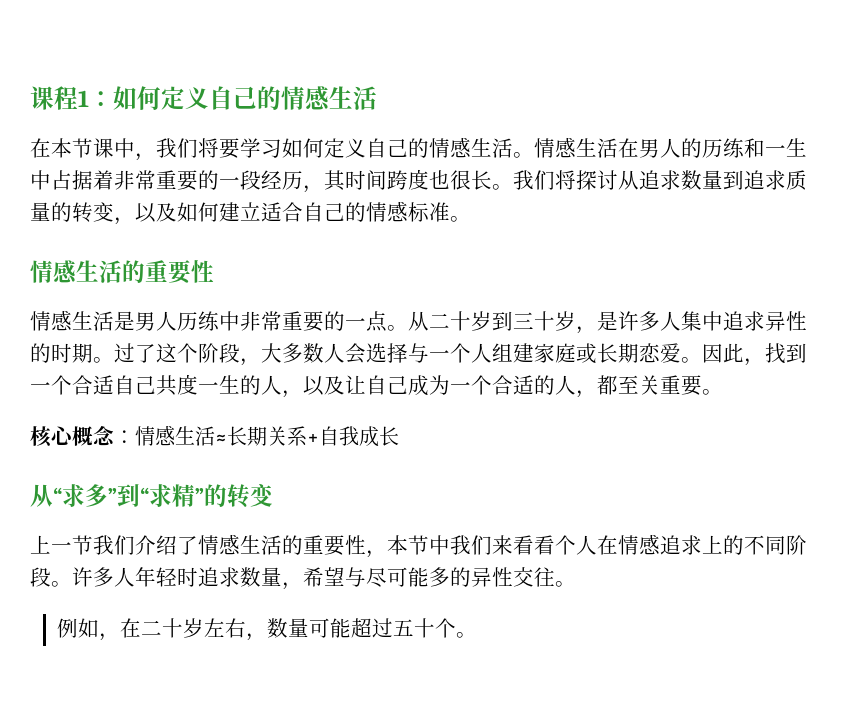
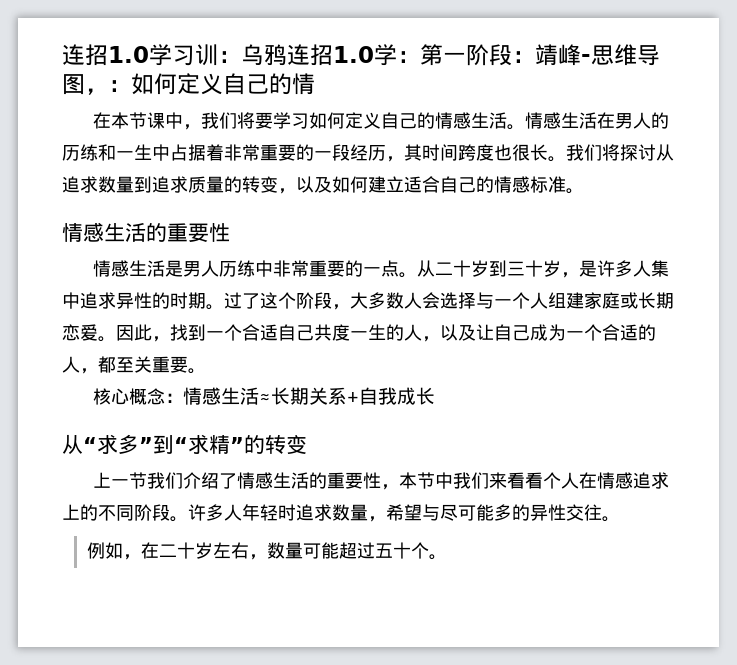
[30,86,89,110] 课程1 -> [62,44,660,66] [62,74,108,95] 连招1.0学习训：乌鸦连招1.0学：第一阶段：靖峰-思维导图，
[305,86,377,111] 感生活 -> (315, 84) none

